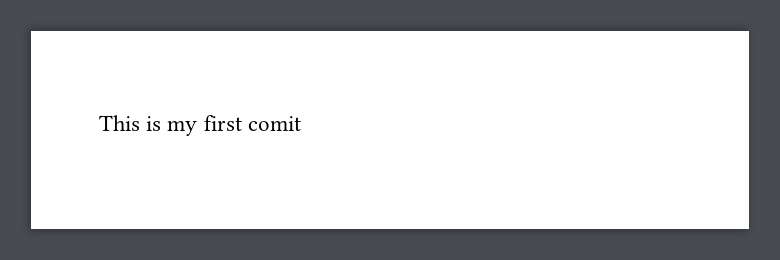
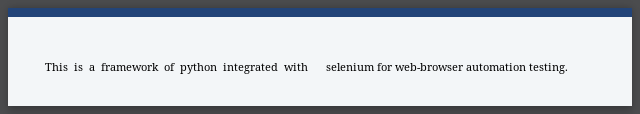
[167,115,301,136] my first comit -> [89,63,568,74] a framework of python integrated with selenium for web-browser automation testing.

